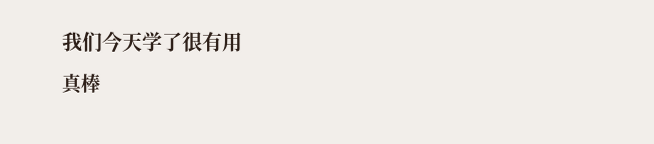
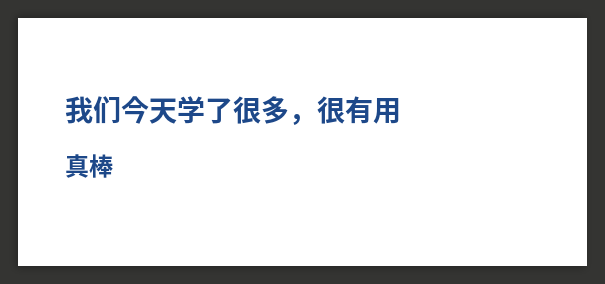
(203, 41) none -> [261,96,345,126] 多，很

